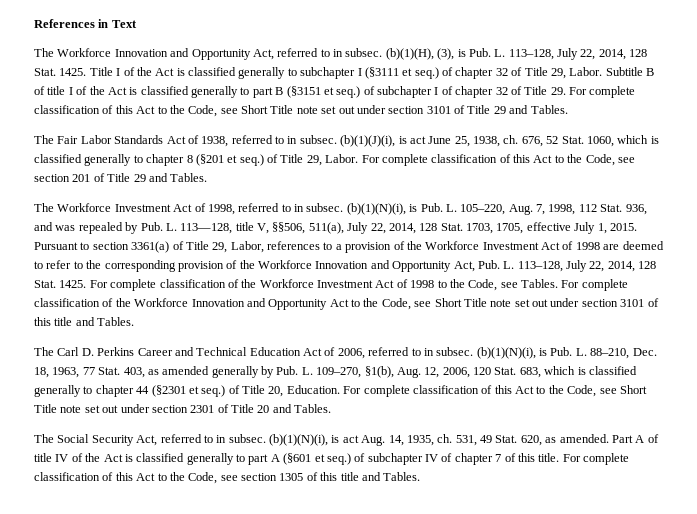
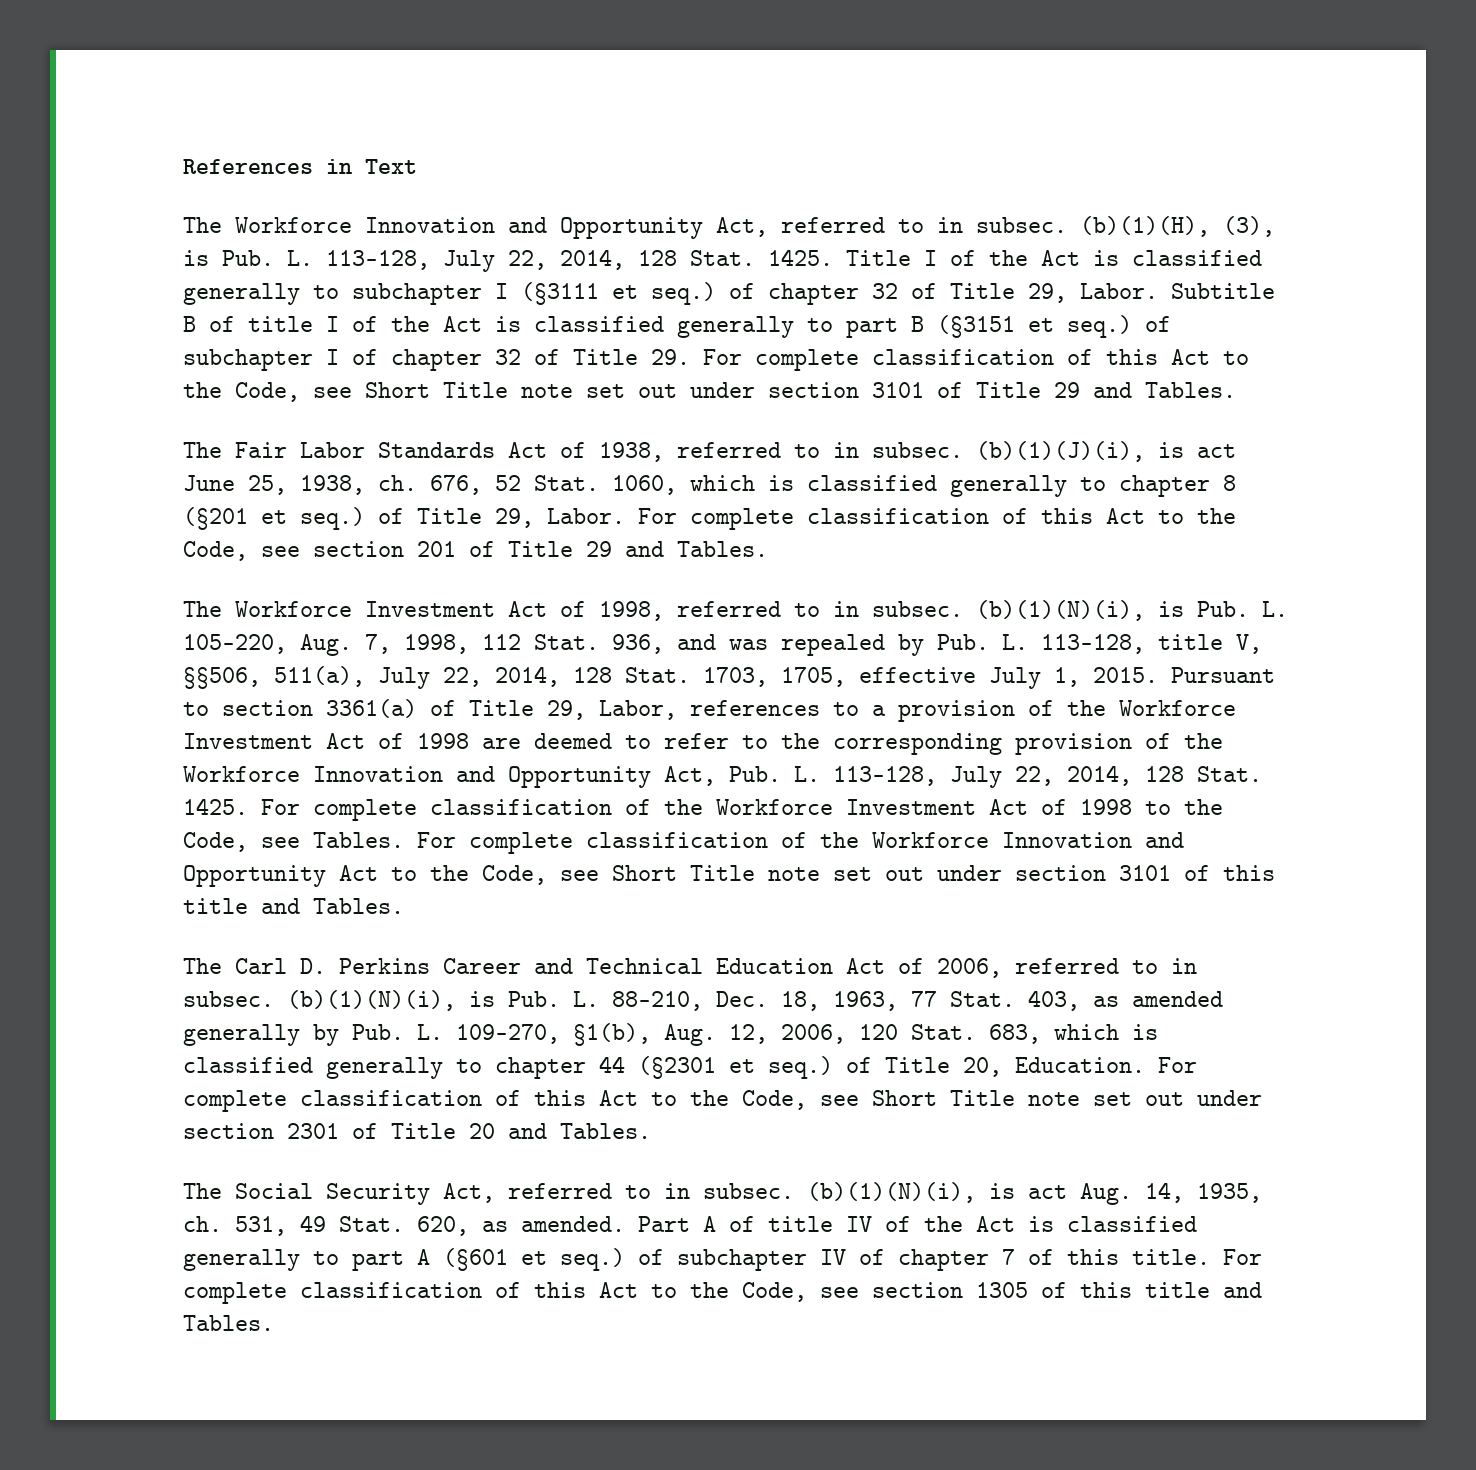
[180,223,233,234] 113—128, -> [1041,634,1145,654] 113–128,

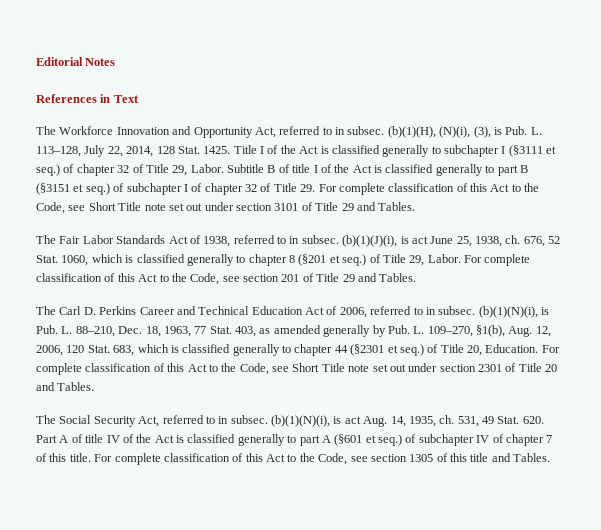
(183, 166) none -> [36,57,116,66] Editorial Notes //
(1210, 226) none -> [439,126,471,138] (N)(i),
[183,600,1288,621] [183,634,1262,656] [183,666,1275,689] [183,699,1236,722] [183,733,1223,755] [183,765,1262,788] [183,798,1223,821] [183,832,1184,854] [183,865,1275,887] [183,898,404,914] // The Workforce Investment Act of 1998, referred to in subsec. (b)(1)(N)(i), is Pub. L. 105–220, Aug. 7, 1998, 112 Stat. 936, and was repealed by Pub. L. 113–128, title V, §§506, 511(a), July 22, 2014, 128 Stat. 1703, 1705, effective July 1, 2015. Pursuant to section 3361(a) of Title 29, Labor, references to a provision of the Workforce Investment Act of 1998 are deemed to refer to the corresponding provision of the Workforce Innovation and Opportunity Act, Pub. L. 113–128, July 22, 2014, 128 Stat. 1425. For complete classification of the Workforce Investment Act of 1998 to the Code, see Tables. For complete classification of the Workforce Innovation and Opportunity Act to the Code, see Short Title note set out under section 3101 of this title and Tables. -> (417, 277) none
[417,1216,625,1236] 620, as amended. -> [522,416,544,424] 620.

